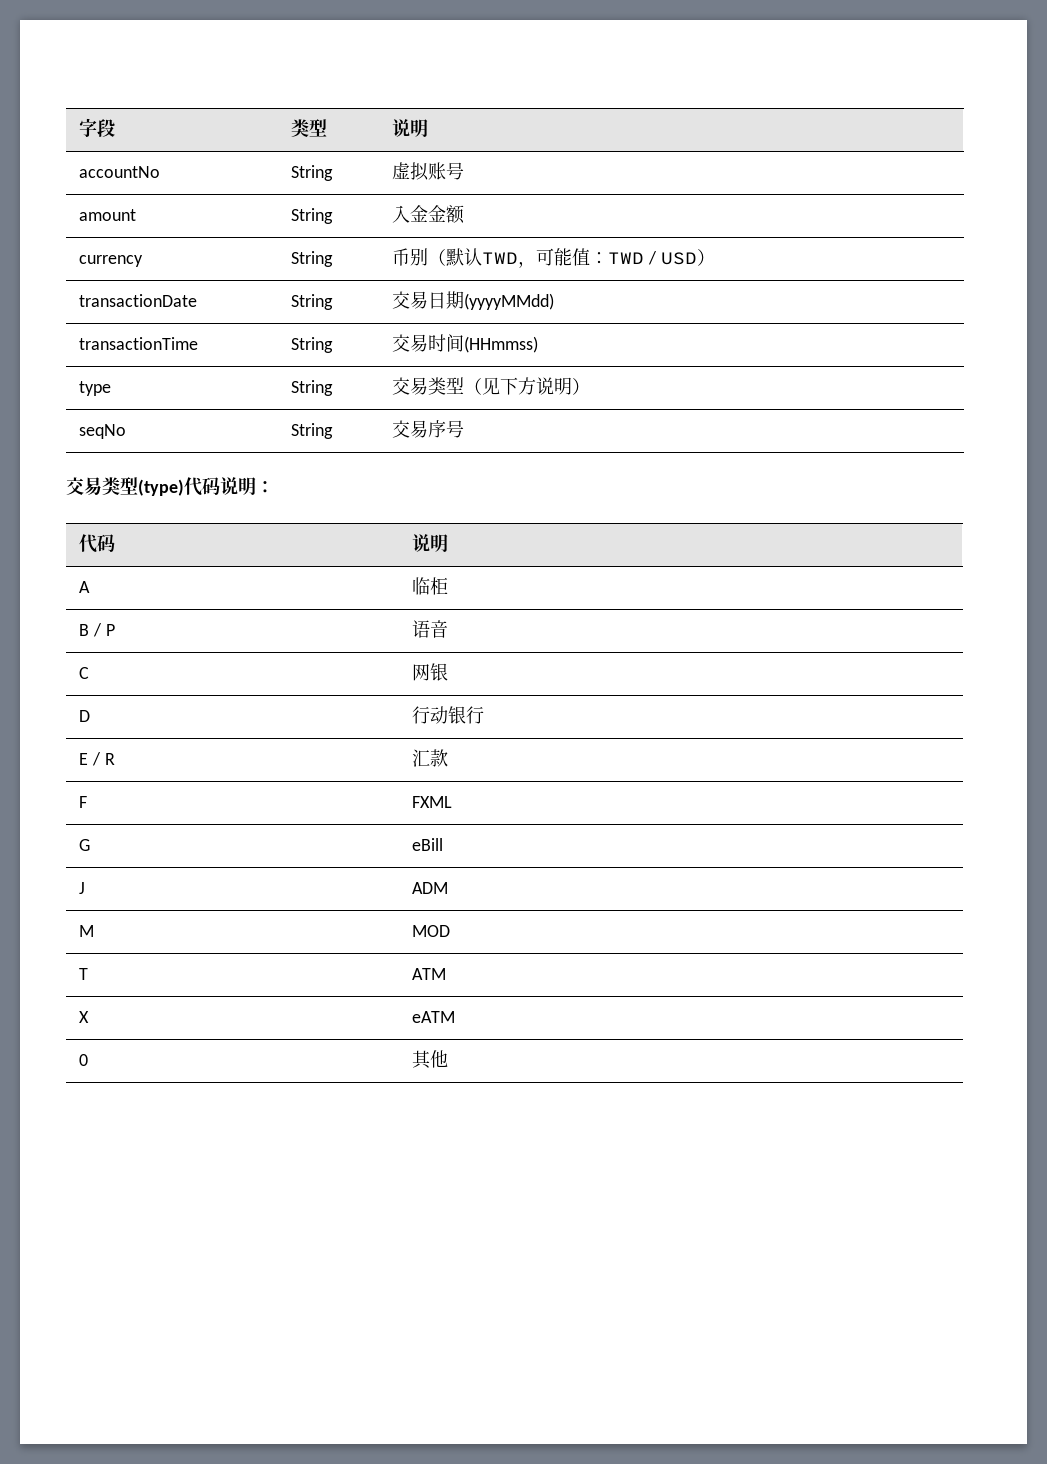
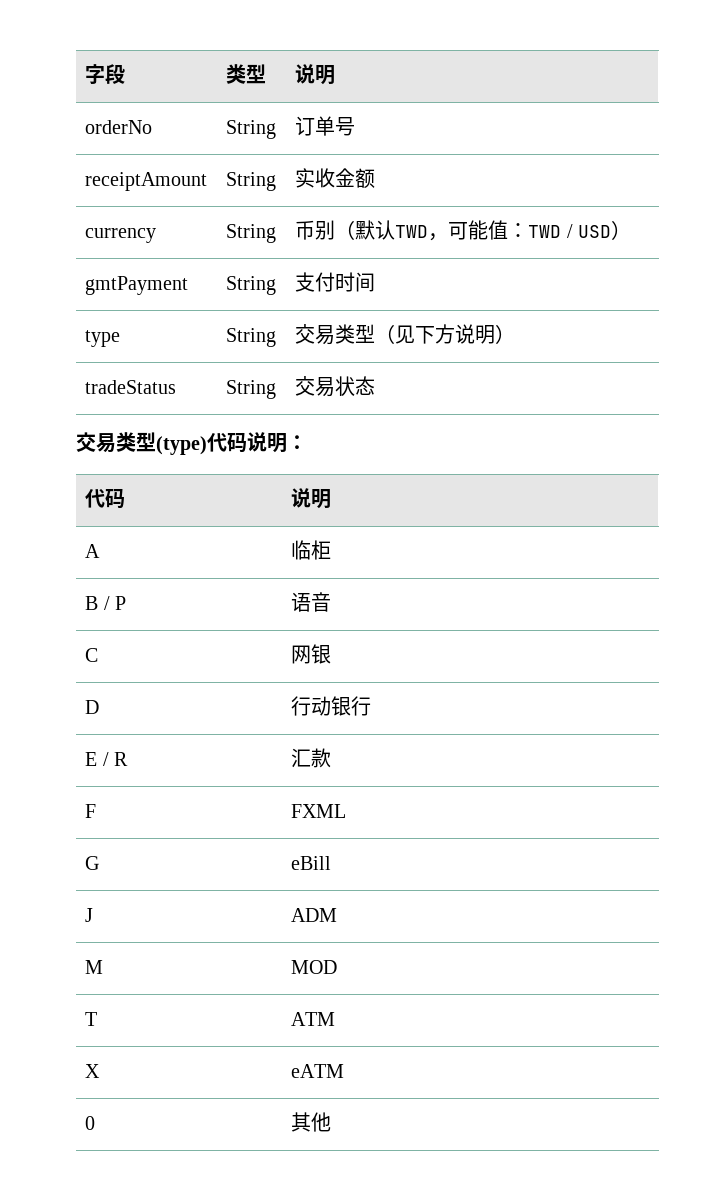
[79,166,161,178] [291,165,334,181] [392,162,465,181] [79,209,137,221] [291,208,334,224] [392,205,429,223] accountNo | String | 虚拟账号 // amount | String | 入金 -> [85,120,153,134] [226,120,277,139] [295,116,356,136] [85,172,208,191] [226,172,277,191] [295,168,336,188] orderNo | String | 订单号 // receiptAmount | String | 实收
[79,294,198,307] [291,294,334,310] [392,291,555,310] [79,337,199,350] [291,337,334,353] [392,334,429,352] transactionDate | String | 交易日期(yyyyMMdd) // transactionTime | String | 交易 -> [85,276,189,295] [226,276,277,295] [295,272,336,292] gmtPayment | String | 支付
[464,336,539,353] (HHmmss) -> (376, 282) none
[79,424,127,439] [291,423,334,439] [392,420,465,438] seqNo | String | 交易序号 -> [85,380,177,394] [226,380,277,399] [295,376,376,397] tradeStatus | String | 交易状态

